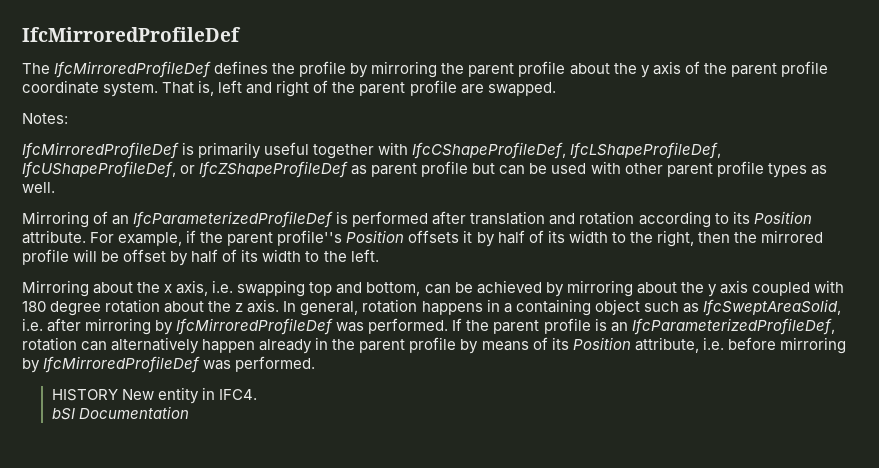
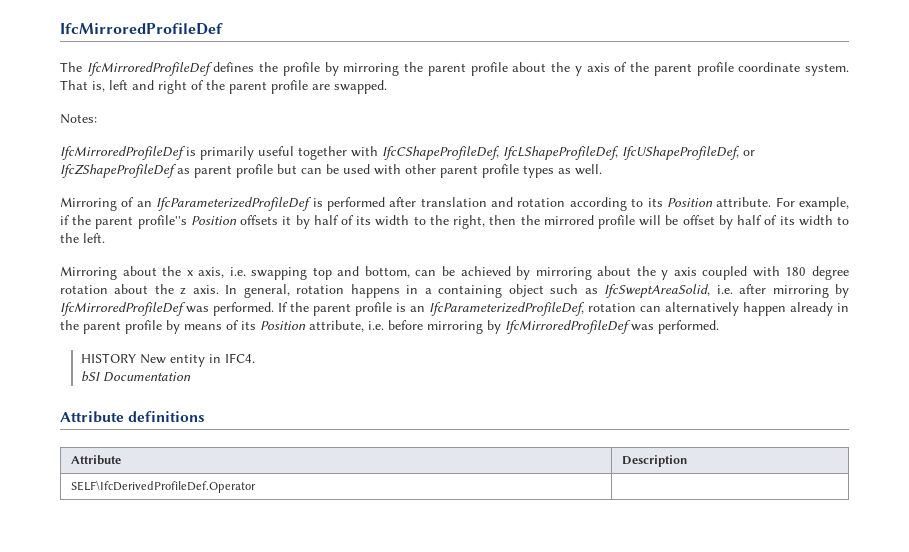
(189, 412) none -> [60,411,206,423] [70,455,121,465] [621,455,688,467] [70,480,256,493] // Attribute definitions // Attribute | Description // SELF\IfcDerivedProfileDef.Operator |

